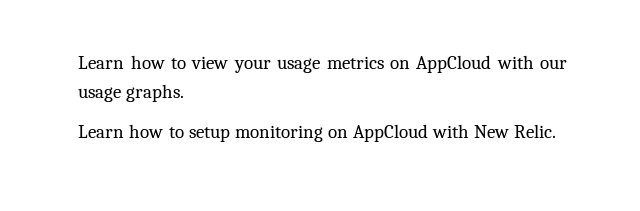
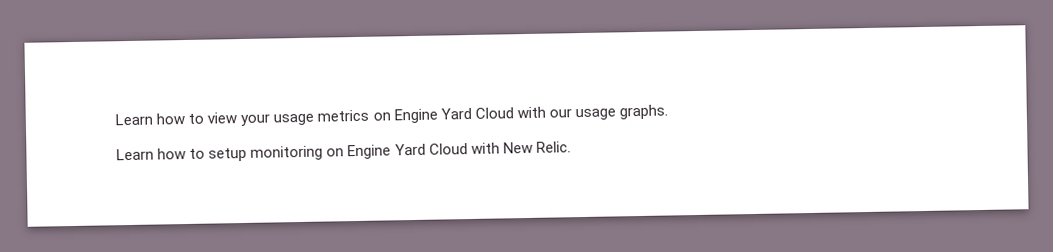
[416,55,492,73] AppCloud -> [393,107,514,124] Engine Yard Cloud
[353,124,429,142] AppCloud -> [347,143,468,160] Engine Yard Cloud

